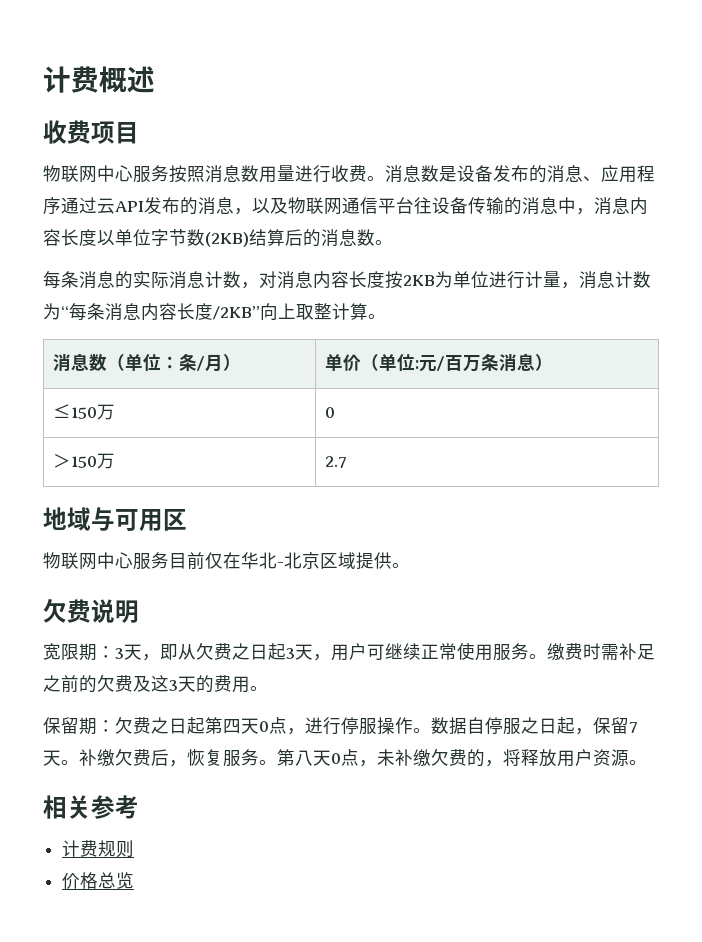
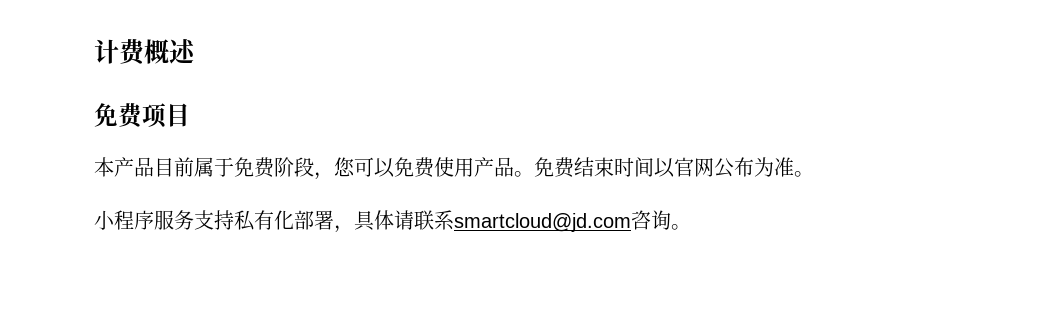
[43,120,67,144] 收 -> [94,103,118,127] 免
[43,165,655,183] [43,197,648,215] [43,229,393,247] [43,271,651,289] [43,303,386,321] [52,353,241,372] [324,353,553,372] [52,404,115,420] [324,407,335,418] [52,453,115,469] [324,456,347,468] [43,507,187,531] [43,552,410,570] [43,598,139,623] [43,642,655,661] [43,675,268,693] [43,717,638,735] [43,749,647,767] [43,795,139,819] [62,840,135,858] [62,872,135,889] 物联网中心服务按照消息数用量进行收费。消息数是设备发布的消息、应用程序通过云API发布的消息，以及物联网通信平台往设备传输的消息中，消息内容长度以单位字节数(2KB)结算后的消息数。 // 每条消息的实际消息计数，对消息内容长度按2KB为单位进行计量，消息计数为“每条消息内容长度/2KB”向上取整计算。 // 消息数（单位：条/月） | 单价（单位:元/百万条消息） // ≤150万 | 0 // ＞150万 | 2.7 // 地域与可用区 // 物联网中心服务目前仅在华北-北京区域提供。 // 欠费说明 // 宽限期：3天，即从欠费之日起3天，用户可继续正常使用服务。缴费时需补足之前的欠费及这3天的费用。 // 保留期：欠费之日起第四天0点，进行停服操作。数据自停服之日起，保留7天。补缴欠费后，恢复服务。第八天0点，未补缴欠费的，将释放用户资源。 // 相关参考 // 计费规则 // 价格总览 -> [94,157,814,180] [94,210,691,233] 本产品目前属于免费阶段，您可以免费使用产品。免费结束时间以官网公布为准。 // 小程序服务支持私有化部署，具体请联系smartcloud@jd.com咨询。

